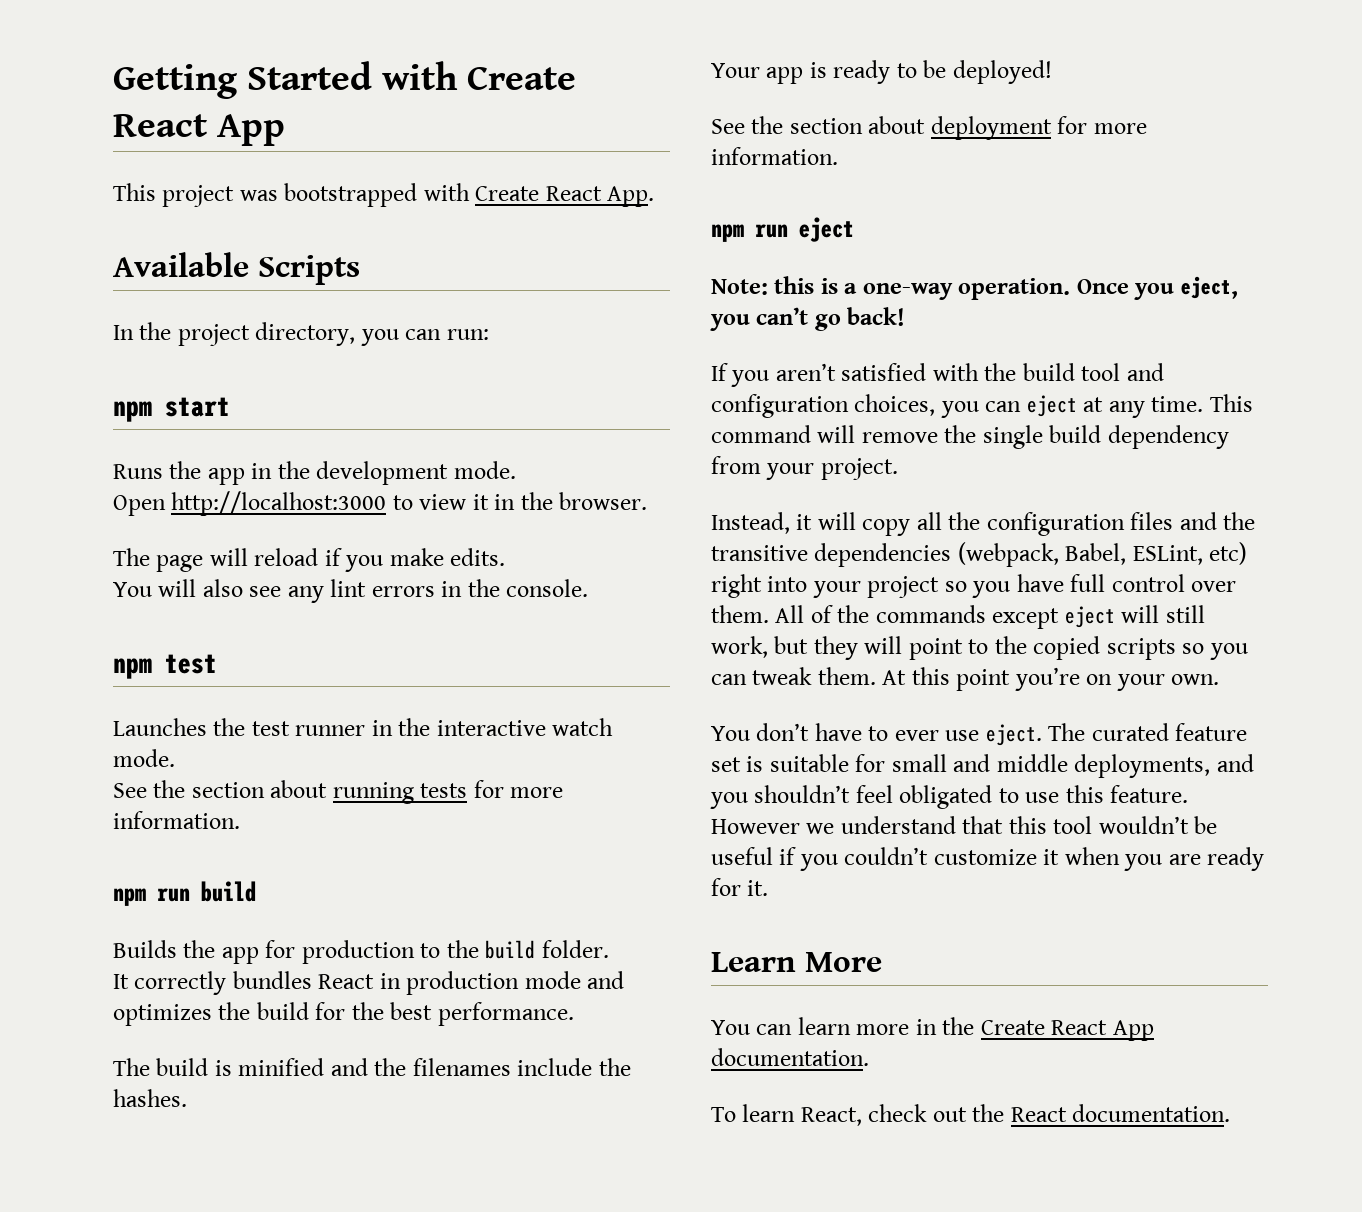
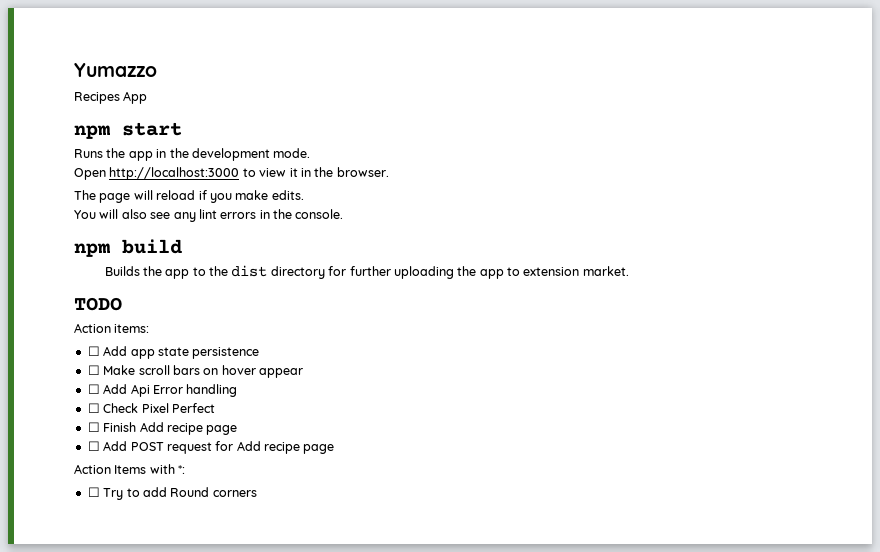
[113,61,577,99] [113,114,286,146] [113,183,655,207] [113,252,360,285] [113,322,489,346] Getting Started with Create React App // This project was bootstrapped with Create React App. // Available Scripts // In the project directory, you can run: -> [74,63,157,77] [74,91,148,104] Yumazzo // Recipes App
[165,654,217,674] [113,718,614,736] [113,749,175,767] [113,780,564,804] [113,811,240,829] [113,881,256,906] [113,940,609,964] [113,971,625,995] [113,1002,574,1026] [113,1058,631,1076] [113,1089,187,1107] [711,60,1052,84] [711,116,1147,140] [711,147,838,165] [711,217,854,242] [711,276,1238,300] [710,307,906,331] [711,363,1164,387] [711,394,1253,418] [711,425,1229,449] [711,456,898,480] [711,512,1256,536] [711,542,1248,567] [711,574,1237,598] [711,605,1205,629] [711,636,1248,660] [711,667,1220,691] [711,723,1248,746] [711,754,1254,778] [710,785,1189,809] [711,816,1218,834] [711,847,1265,871] [711,878,769,896] [711,952,882,972] [711,1017,1154,1041] [711,1048,869,1066] [711,1104,1231,1126] test // Launches the test runner in the interactive watch mode. // See the section about running tests for more information. // npm run build // Builds the app for production to the build folder. // It correctly bundles React in production mode and optimizes the build for the best performance. // The build is minified and the filenames include the hashes. // Your app is ready to be deployed! // See the section about deployment for more information. // npm run eject // Note: this is a one-way operation. Once you eject, you can’t go back! // If you aren’t satisfied with the build tool and configuration choices, you can eject at any time. This command will remove the single build dependency from your project. // Instead, it will copy all the configuration files and the transitive dependencies (webpack, Babel, ESLint, etc) right into your project so you have full control over them. All of the commands except eject will still work, but they will point to the copied scripts so you can tweak them. At this point you’re on your own. // You don’t have to ever use eject. The curated feature set is suitable for small and middle deployments, and you shouldn’t feel obligated to use this feature. However we understand that this tool wouldn’t be useful if you couldn’t customize it when you are ready for it. // Learn More // You can learn more in the Create React App documentation. // To learn React, check out the React documentation. -> [122,239,182,254] [104,265,629,279] [74,297,122,311] [74,323,150,333] [87,346,260,359] [87,365,303,378] [87,384,238,397] [87,403,215,413] [87,422,238,435] [87,441,335,454] [74,464,186,474] [87,487,257,500] build // Builds the app to the dist directory for further uploading the app to extension market. // TODO // Action items: // ☐ Add app state persistence // ☐ Make scroll bars on hover appear // ☐ Add Api Error handling // ☐ Check Pixel Perfect // ☐ Finish Add recipe page // ☐ Add POST request for Add recipe page // Action Items with *: // ☐ Try to add Round corners

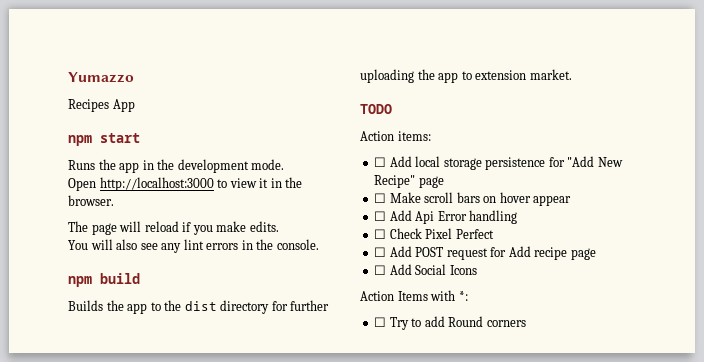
[130,347,189,359] app state -> [415,156,482,170] local storage
(260, 353) none -> [548,156,623,167] [374,175,444,188] for "Add New Recipe" page
[87,422,238,435] // ☐ Finish Add recipe page -> (494, 234) none
(335, 449) none -> [374,264,477,275] // ☐ Add Social Icons

